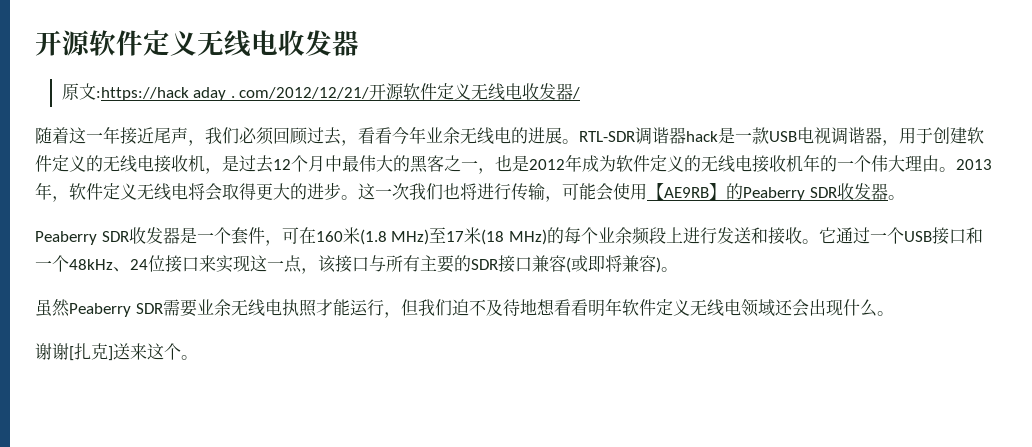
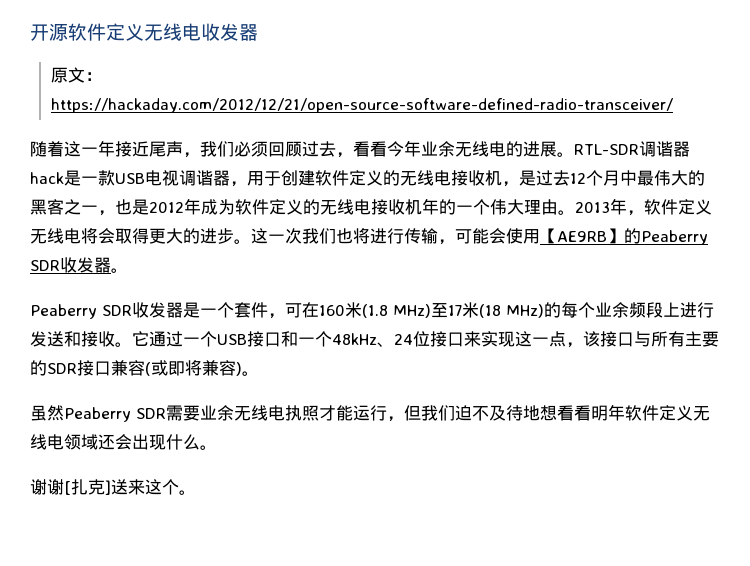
[95,83,581,101] :https://hack aday . com/2012/12/21/开源软件定义无线电收发器/ -> [84,72,102,81] [50,98,673,113] ：https://hackaday.com/2012/12/21/open-source-software-defined-radio-transceiver/

